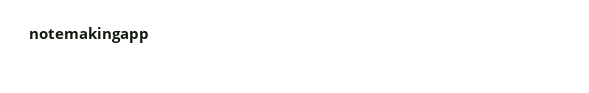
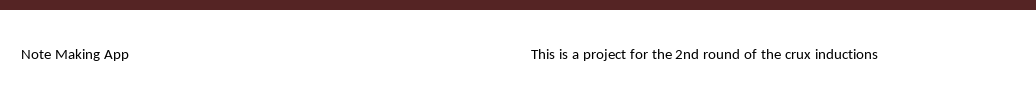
[29,27,149,43] notemakingapp -> [21,49,129,61] [531,49,879,61] Note Making App // This is a project for the 2nd round of the crux inductions

